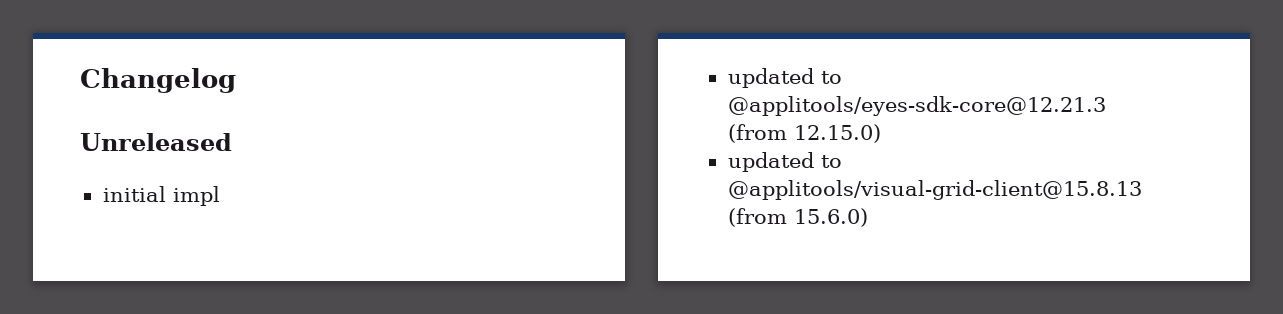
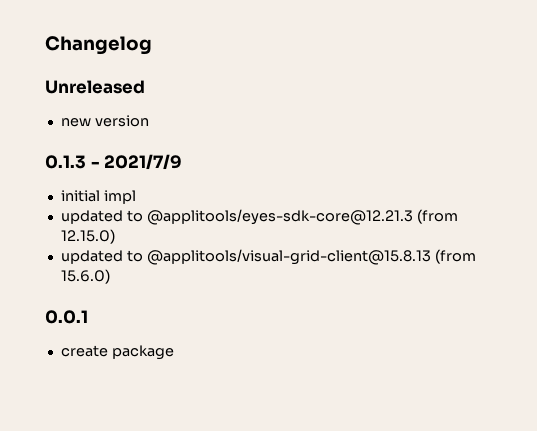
(232, 142) none -> [60,115,149,127] [45,154,183,170] // new version // 0.1.3 - 2021/7/9
(868, 217) none -> [45,310,88,324] [60,345,174,360] // 0.0.1 // create package

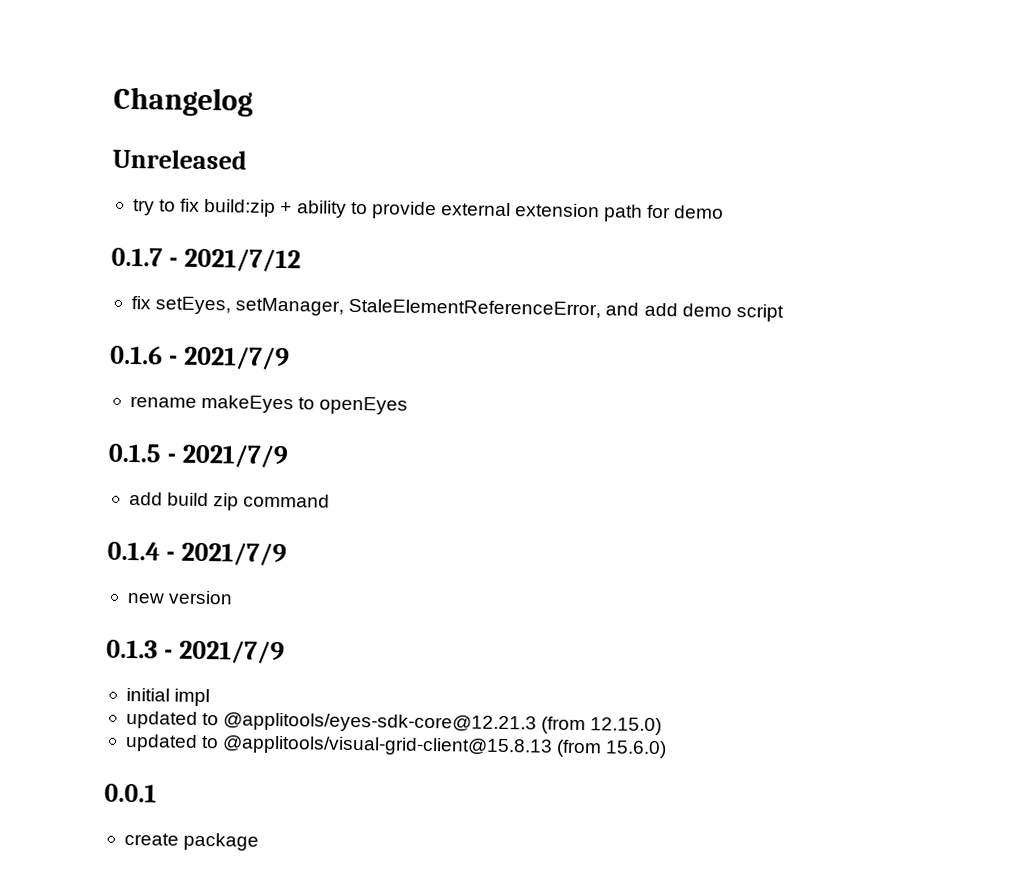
(145, 87) none -> [132,198,725,222] [111,247,302,273] [130,296,784,322] [110,345,291,371] [129,394,409,415] [108,443,289,469] [128,492,331,511] [107,541,288,567] // try to fix build:zip + ability to provide external extension path for demo // 0.1.7 - 2021/7/12 // fix setEyes, setManager, StaleElementReferenceError, and add demo script // 0.1.6 - 2021/7/9 // rename makeEyes to openEyes // 0.1.5 - 2021/7/9 // add build zip command // 0.1.4 - 2021/7/9

